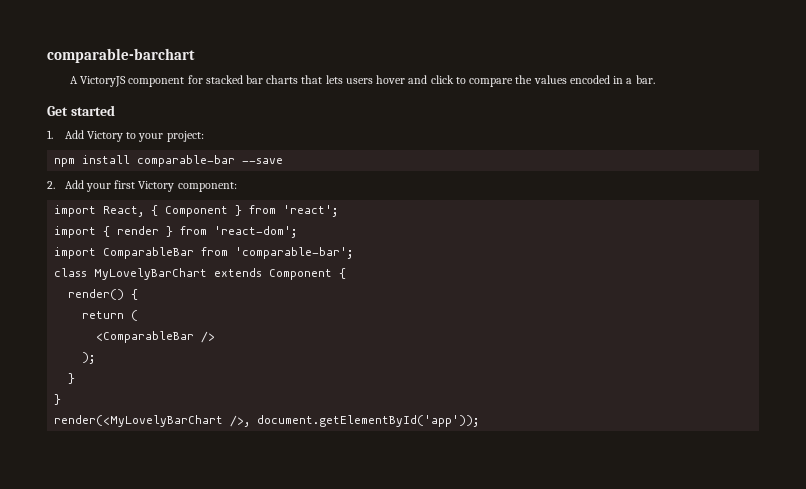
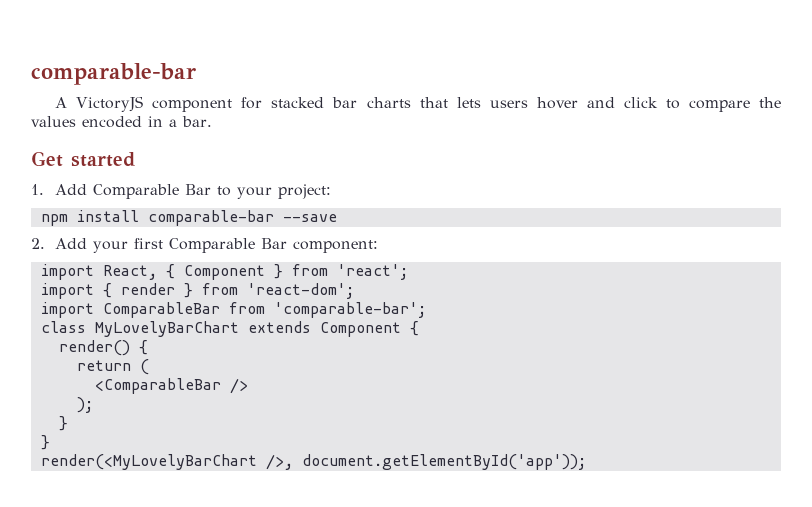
[47,48,195,63] comparable-barchart -> [31,63,196,85] comparable-bar
[86,131,123,142] Victory -> [93,184,212,199] Comparable Bar
[138,181,175,192] Victory -> [169,238,288,253] Comparable Bar

